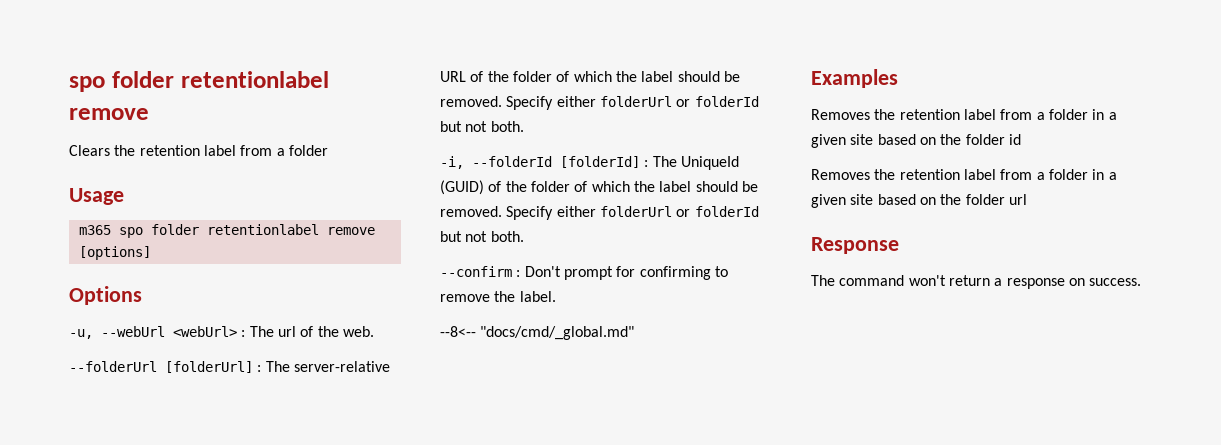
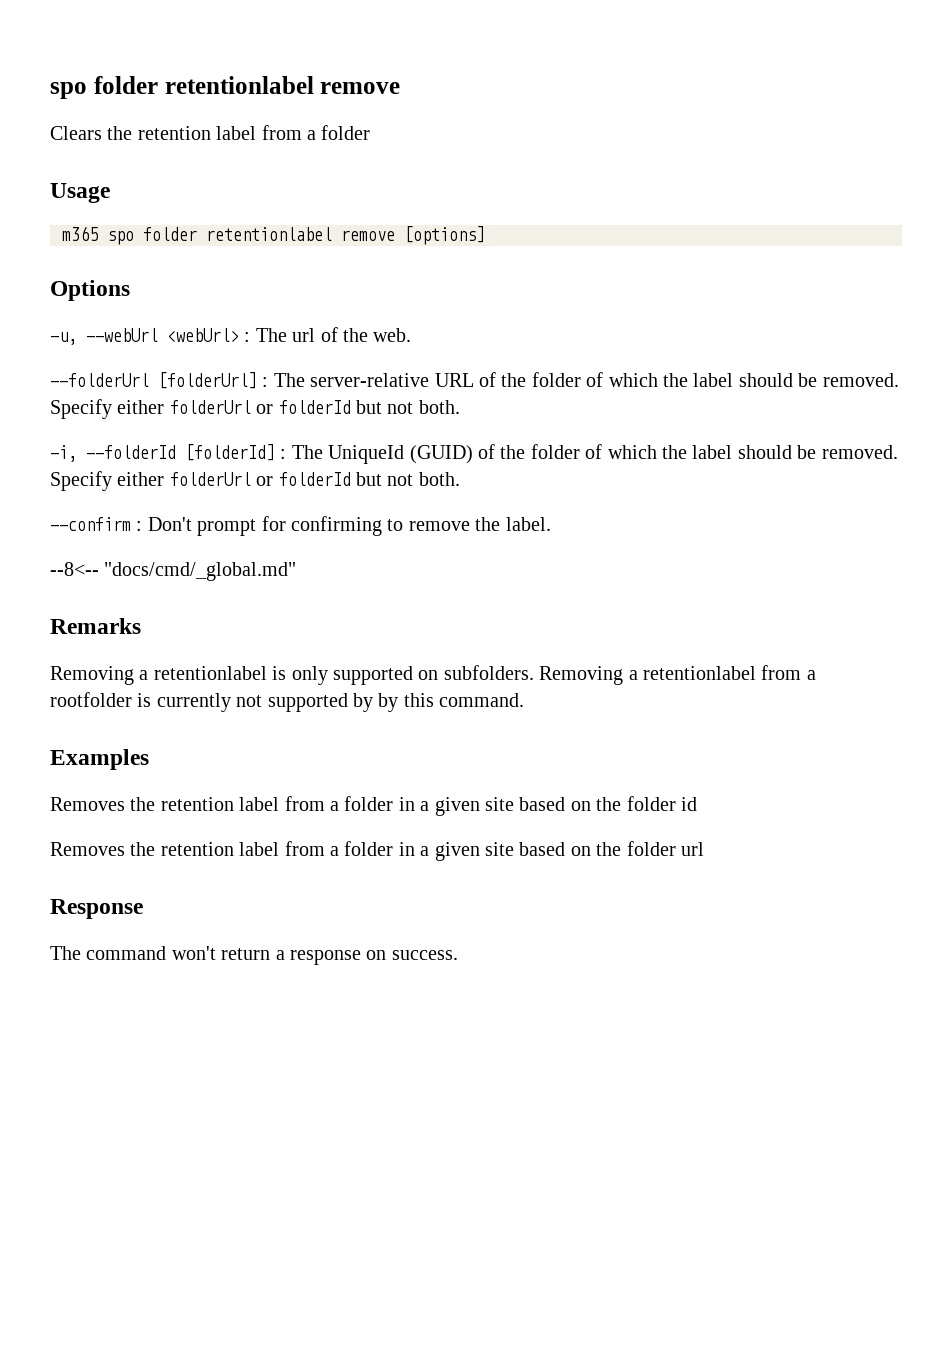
(635, 333) none -> [50,618,141,634] [50,665,816,685] [50,692,525,712] // Remarks // Removing a retentionlabel is only supported on subfolders. Removing a retentionlabel from a rootfolder is currently not supported by by this command.

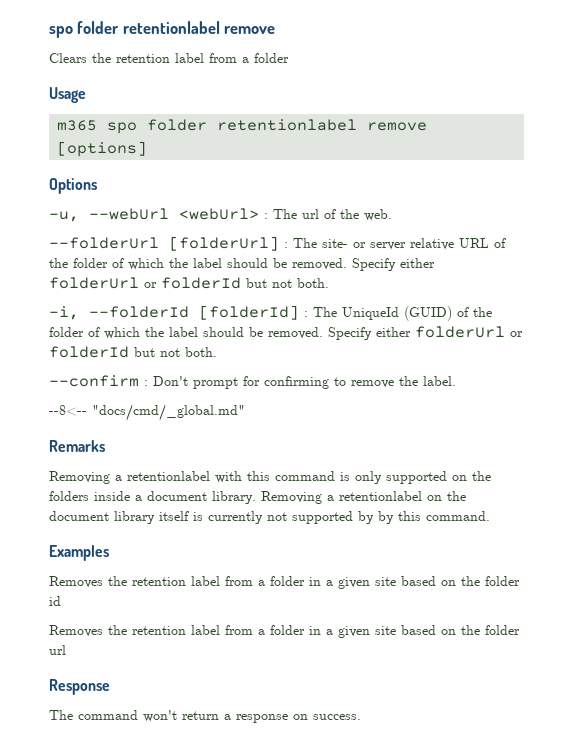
[310,373,430,387] server-relative -> [322,238,454,250] site- or server relative
(267, 673) none -> [215,471,335,483] with this command
[443,665,816,685] [50,692,132,707] subfolders. Removing a retentionlabel from a rootfolder -> [472,471,491,481] [49,491,466,504] [49,511,189,524] the folders inside a document library. Removing a retentionlabel on the document library itself

